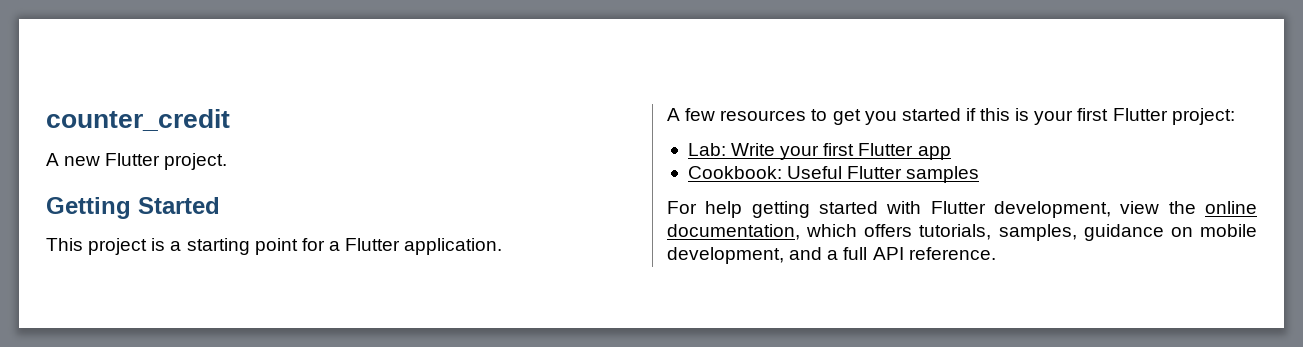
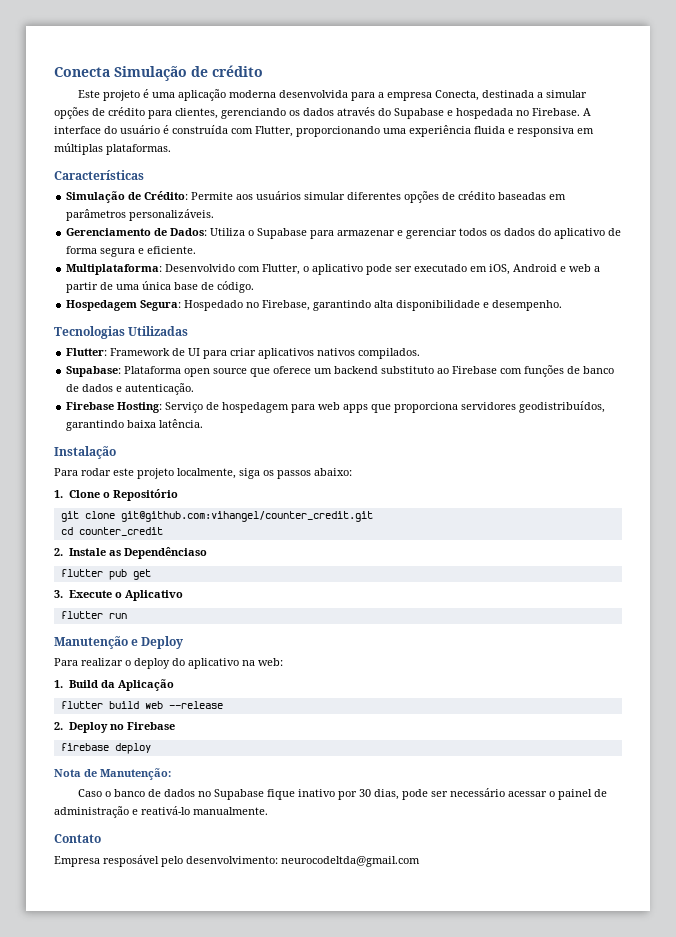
[46,109,230,131] [46,153,228,170] [46,197,220,219] [46,238,503,255] [667,108,1235,125] [687,143,951,160] [687,166,980,183] [667,201,1257,218] [667,224,1257,241] [667,247,996,264] counter_credit // A new Flutter project. // Getting Started // This project is a starting point for a Flutter application. // A few resources to get you started if this is your first Flutter project: // Lab: Write your first Flutter app // Cookbook: Useful Flutter samples // For help getting started with Flutter development, view the online documentation, which offers tutorials, samples, guidance on mobile development, and a full API reference. -> [54,65,263,81] [78,89,588,101] [54,107,591,119] [54,125,594,137] [54,143,171,155] [54,170,144,180] [66,191,567,203] [66,209,215,221] [66,228,622,239] [66,246,197,257] [66,264,601,275] [66,281,255,293] [66,300,563,311] [54,326,189,339] [66,348,421,359] [66,365,615,377] [66,383,195,395] [66,401,606,413] [66,419,204,431] [54,446,116,459] [54,468,352,479] [54,489,178,501] [60,511,373,522] [60,527,163,536] [54,547,207,559] [60,569,151,580] [54,590,183,601] [60,611,127,619] [54,636,184,649] [54,658,283,669] [54,679,174,691] [60,701,223,709] [54,722,175,733] [60,743,151,754] [54,768,171,780] [78,788,608,800] [54,806,268,818] [54,834,101,843] [54,855,420,867] Conecta Simulação de crédito // Este projeto é uma aplicação moderna desenvolvida para a empresa Conecta, destinada a simular opções de crédito para clientes, gerenciando os dados através do Supabase e hospedada no Firebase. A interface do usuário é construída com Flutter, proporcionando uma experiência fluida e responsiva em múltiplas plataformas. // Características // Simulação de Crédito: Permite aos usuários simular diferentes opções de crédito baseadas em parâmetros personalizáveis. // Gerenciamento de Dados: Utiliza o Supabase para armazenar e gerenciar todos os dados do aplicativo de forma segura e eficiente. // Multiplataforma: Desenvolvido com Flutter, o aplicativo pode ser executado em iOS, Android e web a partir de uma única base de código. // Hospedagem Segura: Hospedado no Firebase, garantindo alta disponibilidade e desempenho. // Tecnologias Utilizadas // Flutter: Framework de UI para criar aplicativos nativos compilados. // Supabase: Plataforma open source que oferece um backend substituto ao Firebase com funções de banco de dados e autenticação. // Firebase Hosting: Serviço de hospedagem para web apps que proporciona servidores geodistribuídos, garantindo baixa latência. // Instalação // Para rodar este projeto localmente, siga os passos abaixo: // 1. Clone o Repositório // git clone git@github.com:vihangel/counter_credit.git // cd counter_credit // 2. Instale as Dependênciaso // flutter pub get // 3. Execute o Aplicativo // flutter run // Manutenção e Deploy // Para realizar o deploy do aplicativo na web: // 1. Build da Aplicação // flutter build web --release // 2. Deploy no Firebase // firebase deploy // Nota de Manutenção: // Caso o banco de dados no Supabase fique inativo por 30 dias, pode ser necessário acessar o painel de administração e reativá-lo manualmente. // Contato // Empresa resposável pelo desenvolvimento: neurocodeltda@gmail.com

